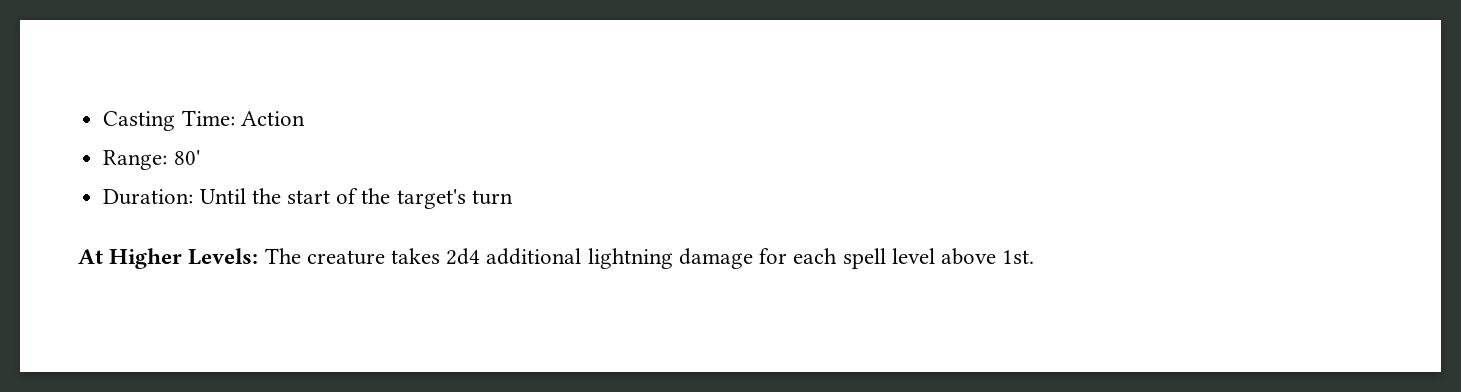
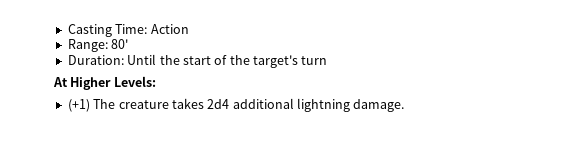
(259, 256) none -> [67,99,90,112] // (+1)
[678,248,1035,269] damage for each spell level above 1st. -> [353,99,405,112] damage.

